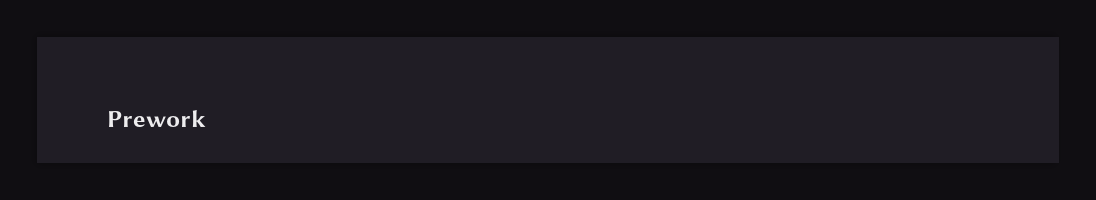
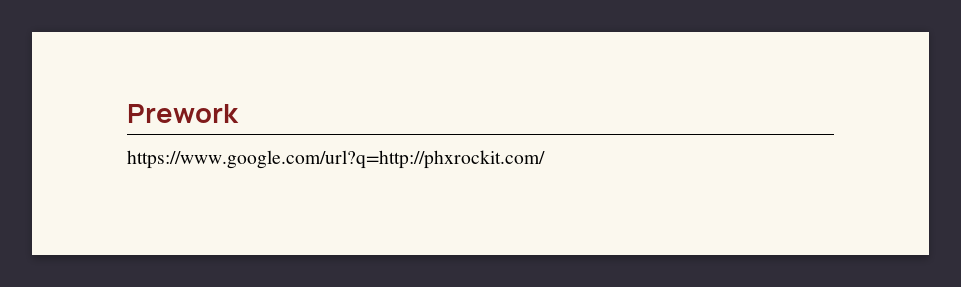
(206, 118) none -> [127,150,545,169] // https://www.google.com/url?q=http://phxrockit.com/

